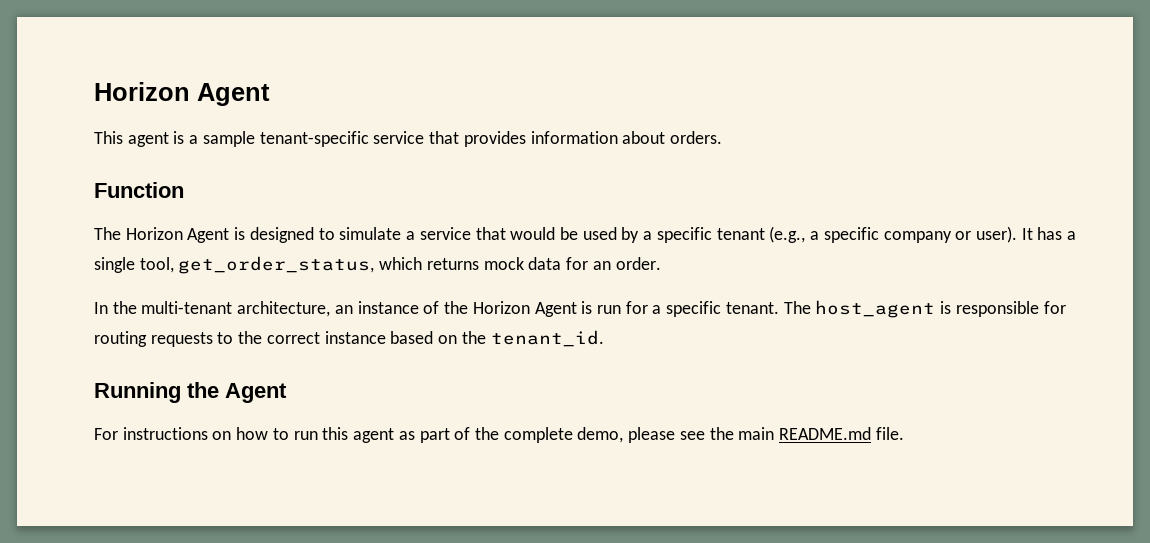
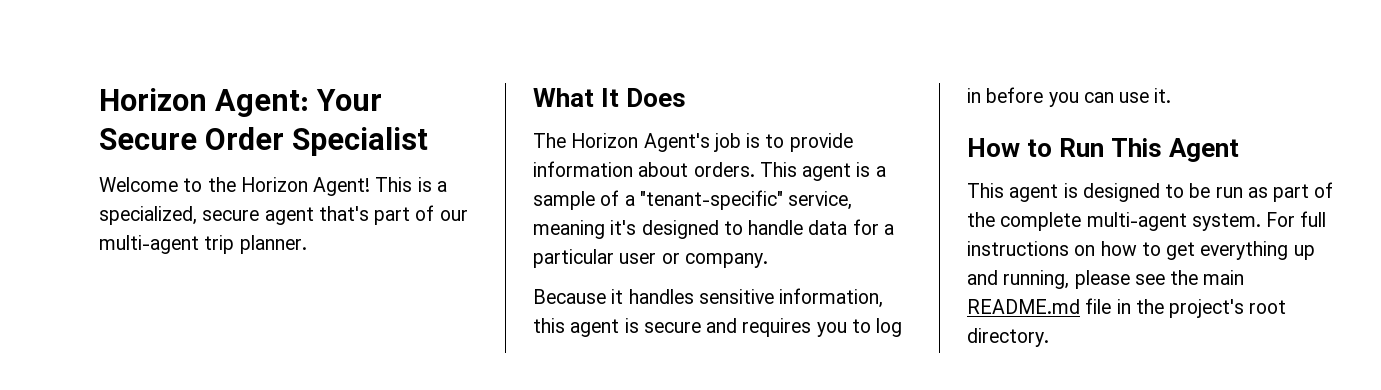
[94,82,270,106] [94,131,722,147] [94,182,184,198] [94,226,1077,243] [94,256,661,274] [94,300,1066,318] [94,330,604,347] [94,382,287,403] [94,427,395,443] Horizon Agent // This agent is a sample tenant-specific service that provides information about orders. // Function // The Horizon Agent is designed to simulate a service that would be used by a specific tenant (e.g., a specific company or user). It has a single tool, get_order_status, which returns mock data for an order. // In the multi-tenant architecture, an instance of the Horizon Agent is run for a specific tenant. The host_agent is responsible for routing requests to the correct instance based on the tenant_id. // Running the Agent // For instructions on how to run this agent -> [99,88,383,117] [99,127,429,156] [99,177,447,196] [99,205,468,225] [99,235,307,254] [533,88,687,107] [533,133,853,152] [533,161,886,181] [533,190,853,210] [533,219,894,239] [533,249,768,268] [533,288,884,308] [533,318,903,337] [967,87,1172,107] [967,138,1240,162] [967,183,1243,202] Horizon Agent: Your Secure Order Specialist // Welcome to the Horizon Agent! This is a specialized, secure agent that's part of our multi-agent trip planner. // What It Does // The Horizon Agent's job is to provide information about orders. This agent is a sample of a "tenant-specific" service, meaning it's designed to handle data for a particular user or company. // Because it handles sensitive information, this agent is secure and requires you to log in before you can use it. // How to Run This Agent // This agent is designed to be run
[577,427,624,443] demo, -> [1086,211,1327,231] [967,241,1315,260] [967,270,1070,289] multi-agent system. For full instructions on how to get everything up and running,
[875,427,904,440] file. -> [1085,298,1287,318] [967,328,1049,347] file in the project's root directory.

